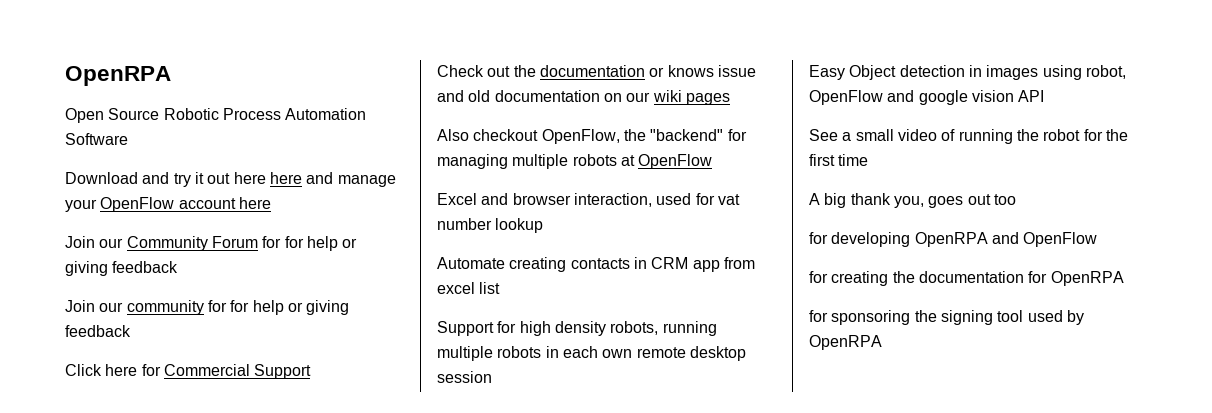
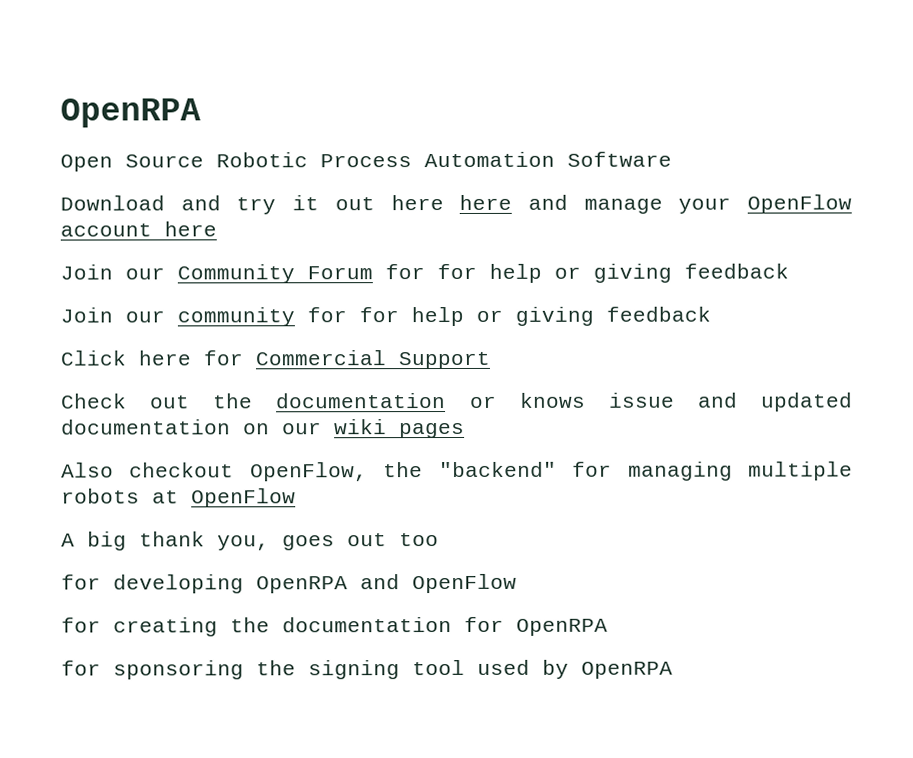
[468,90,491,102] old -> [761,392,853,412] updated
[437,193,740,207] [437,218,544,233] [437,257,755,272] [437,282,501,294] [437,321,717,336] [437,346,746,361] [437,371,492,383] [809,65,1126,80] [809,90,1045,105] [809,129,1128,144] [809,154,869,166] // Excel and browser interaction, used for vat number lookup // Automate creating contacts in CRM app from excel list // Support for high density robots, running multiple robots in each own remote desktop session // Easy Object detection in images using robot, OpenFlow and google vision API // See a small video of running the robot for the first time -> (296, 498) none

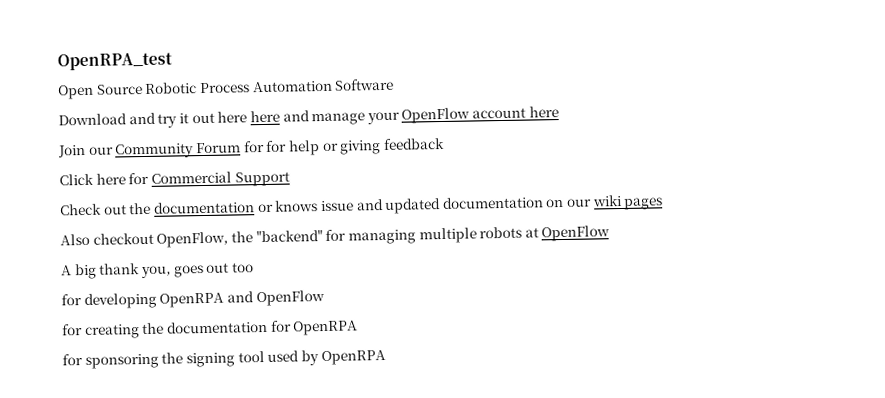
[60,98,201,128] OpenRPA -> [57,52,173,71] OpenRPA_test
[60,306,711,327] // Join our community for for help or giving feedback -> (445, 143) none

